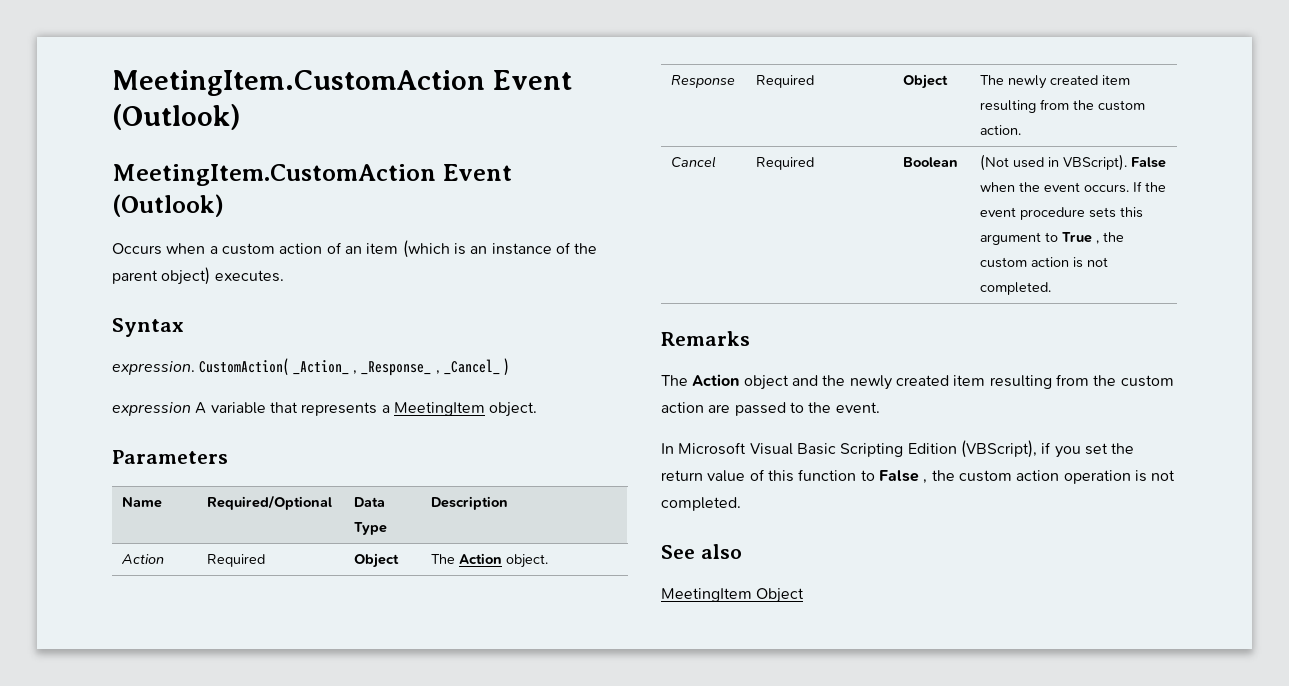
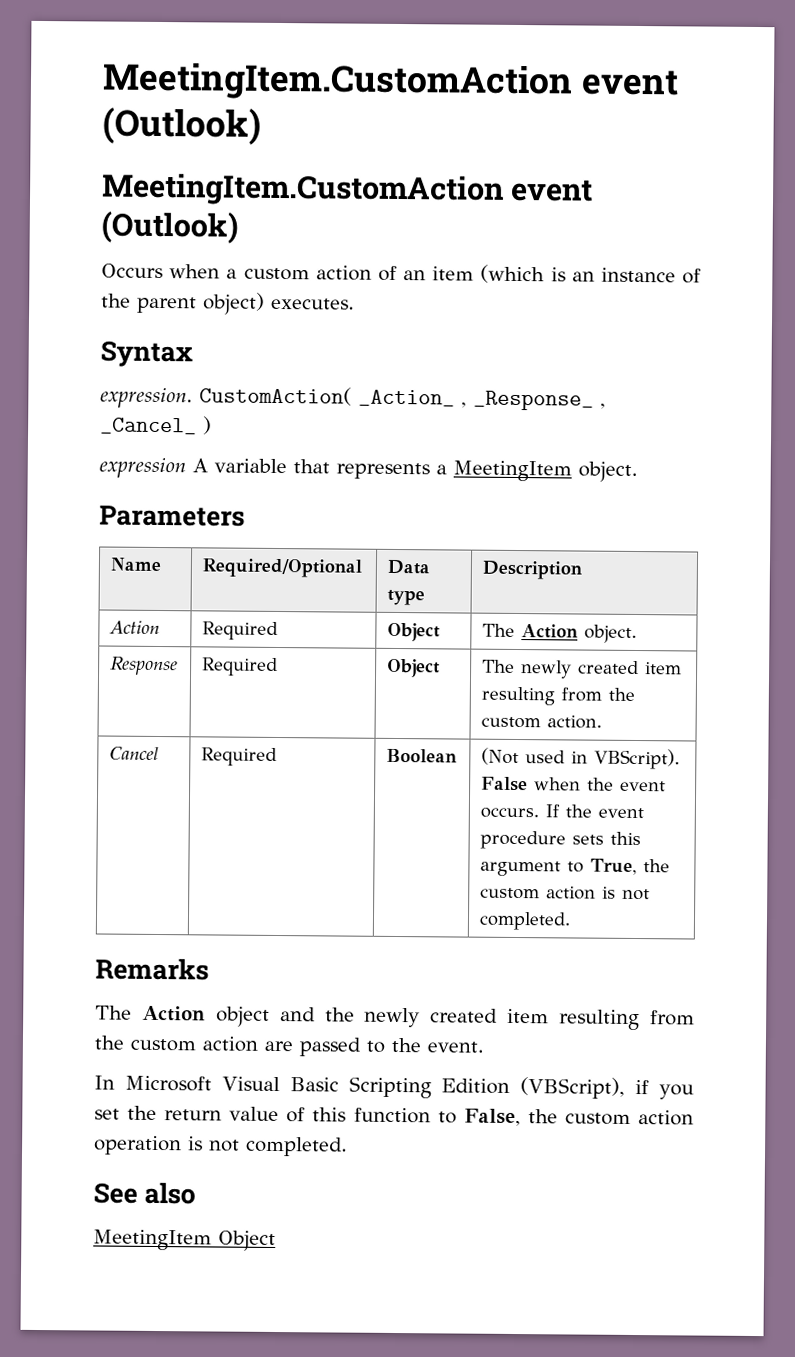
[112,70,572,96] MeetingItem.CustomAction Event -> [102,61,679,102] MeetingItem.CustomAction event
[442,164,512,181] Event -> [511,178,594,202] event
[354,522,388,535] Type -> [387,589,426,606] type
[1062,232,1100,244] True , -> [590,858,638,876] True,
[878,470,928,484] False , -> [463,1108,521,1127] False,

